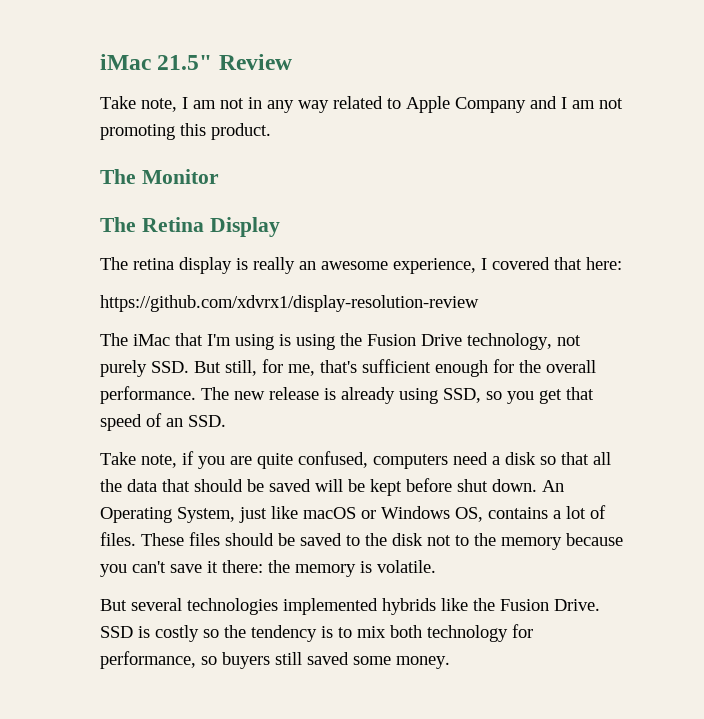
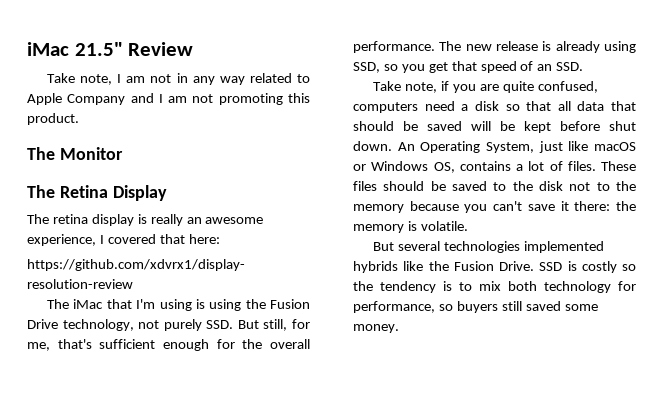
[100,479,122,492] the -> (571, 106) none

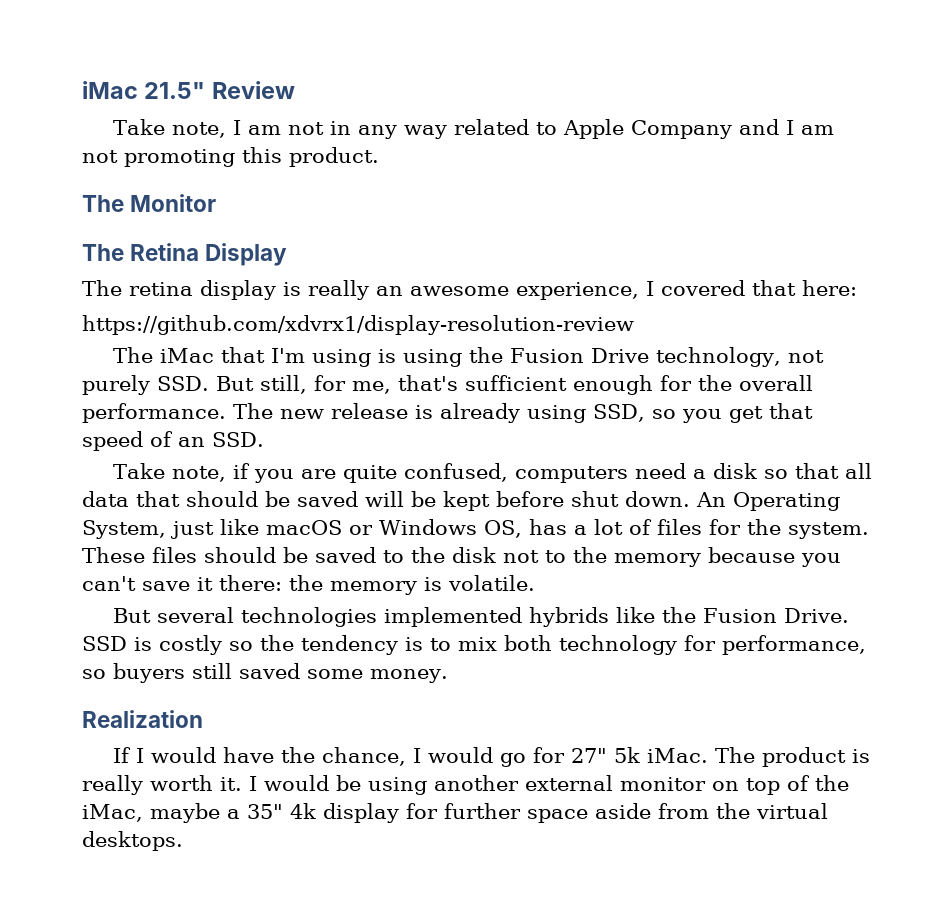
[459,161,511,171] contains -> [528,519,567,535] has
[567,161,596,171] files. -> [656,519,869,539] files for the system.
(399, 328) none -> [82,710,203,728] [112,747,870,767] [82,775,849,795] [82,803,828,823] [82,831,183,851] // Realization // If I would have the chance, I would go for 27" 5k iMac. The product is really worth it. I would be using another external monitor on top of the iMac, maybe a 35" 4k display for further space aside from the virtual desktops.

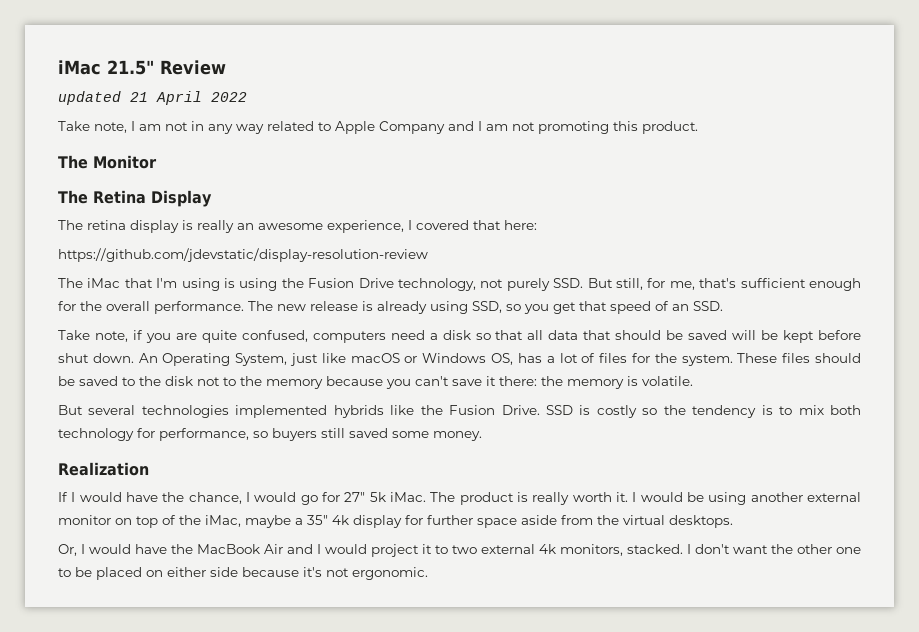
(295, 90) none -> [58,91,247,105] // updated 21 April 2022
[82,315,634,335] https://github.com/xdvrx1/display-resolution-review -> [58,248,428,262] https://github.com/jdevstatic/display-resolution-review
(183, 841) none -> [58,544,861,557] [58,567,428,580] // Or, I would have the MacBook Air and I would project it to two external 4k monitors, stacked. I don't want the other one to be placed on either side because it's not ergonomic.

